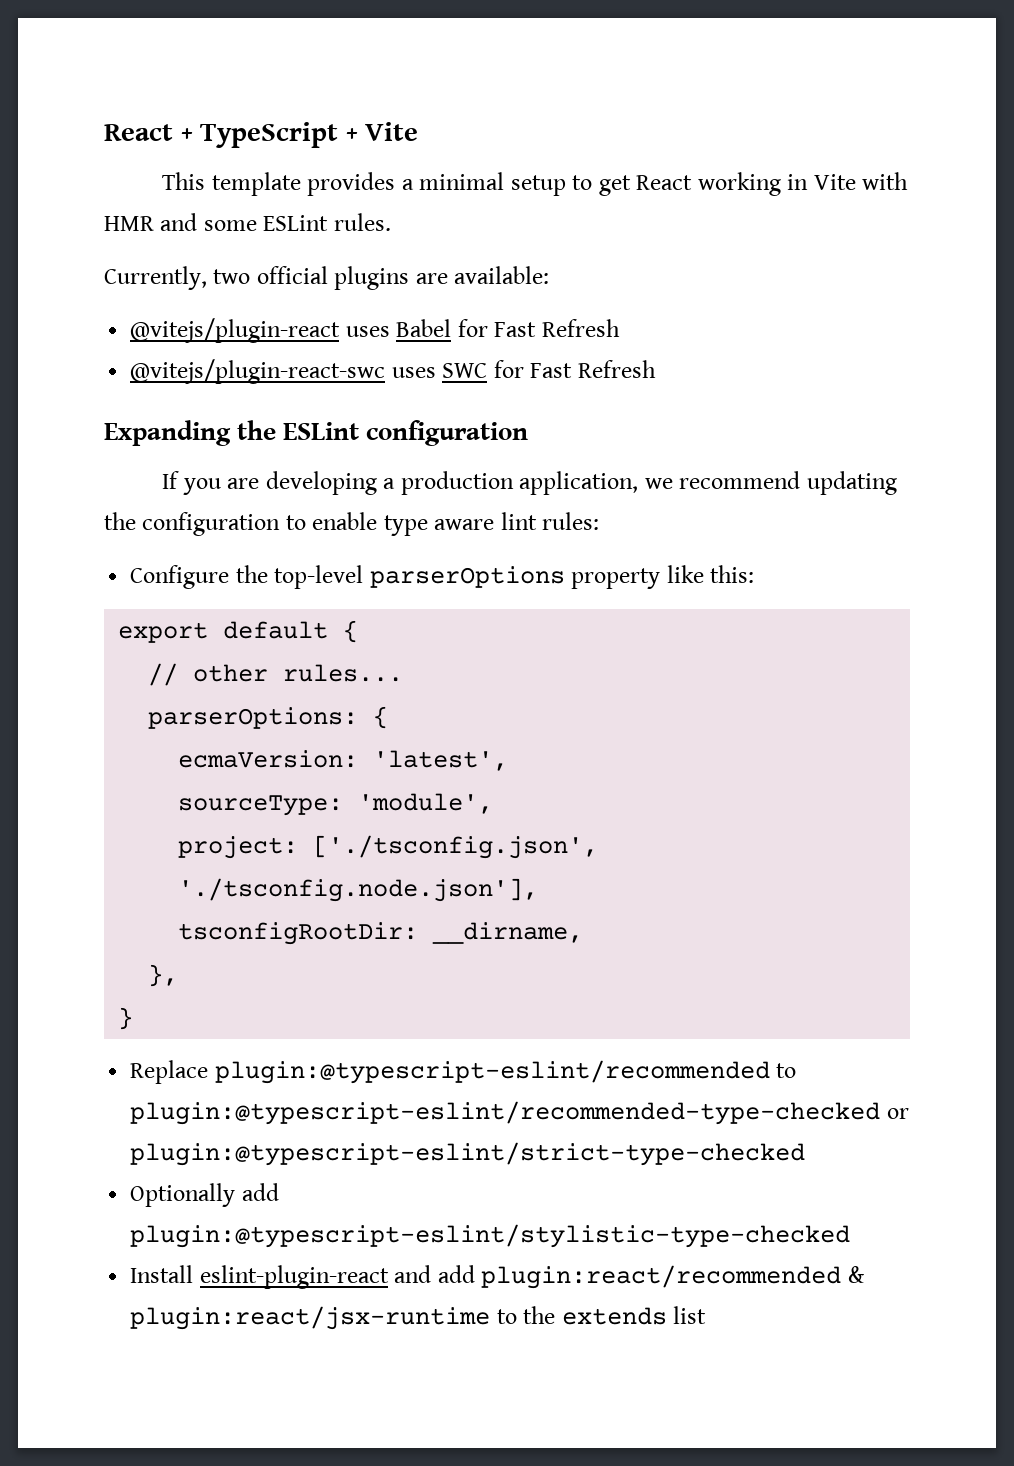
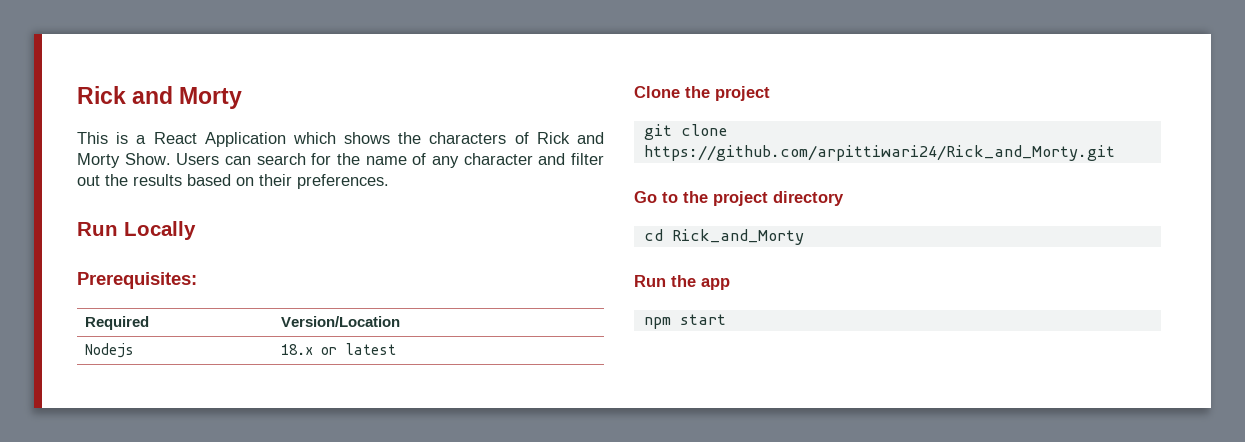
[104,122,419,148] [162,172,909,196] [104,213,391,231] [104,266,550,290] [130,318,620,343] [130,359,656,384] [104,420,529,446] [162,471,897,495] [104,512,600,536] [130,565,755,589] [118,620,359,643] [148,663,404,686] [148,706,389,729] [178,750,509,771] [178,793,494,816] [178,835,599,859] [178,878,539,902] [178,922,584,945] [148,964,179,987] [118,1007,134,1030] [130,1060,797,1084] [130,1101,909,1125] [130,1142,806,1166] [130,1183,279,1207] [130,1224,851,1248] [130,1265,865,1289] [130,1306,707,1330] React + TypeScript + Vite // This template provides a minimal setup to get React working in Vite with HMR and some ESLint rules. // Currently, two official plugins are available: // @vitejs/plugin-react uses Babel for Fast Refresh // @vitejs/plugin-react-swc uses SWC for Fast Refresh // Expanding the ESLint configuration // If you are developing a production application, we recommend updating the configuration to enable type aware lint rules: // Configure the top-level parserOptions property like this: // export default { // // other rules... // parserOptions: { // ecmaVersion: 'latest', // sourceType: 'module', // project: ['./tsconfig.json', './tsconfig.node.json'], // tsconfigRootDir: __dirname, // }, // } // Replace plugin:@typescript-eslint/recommended to plugin:@typescript-eslint/recommended-type-checked or plugin:@typescript-eslint/strict-type-checked // Optionally add plugin:@typescript-eslint/stylistic-type-checked // Install eslint-plugin-react and add plugin:react/recommended & plugin:react/jsx-runtime to the extends list -> [77,86,243,109] [77,132,604,147] [77,153,604,168] [77,174,389,189] [77,221,196,240] [77,272,197,289] [84,316,149,330] [280,316,400,327] [84,343,134,358] [280,343,396,355] [634,86,770,101] [643,124,727,140] [643,145,1115,161] [634,191,844,206] [643,229,804,245] [634,275,730,290] [643,314,726,329] Rick and Morty // This is a React Application which shows the characters of Rick and Morty Show. Users can search for the name of any character and filter out the results based on their preferences. // Run Locally // Prerequisites: // Required | Version/Location // Nodejs | 18.x or latest // Clone the project // git clone https://github.com/arpittiwari24/Rick_and_Morty.git // Go to the project directory // cd Rick_and_Morty // Run the app // npm start

